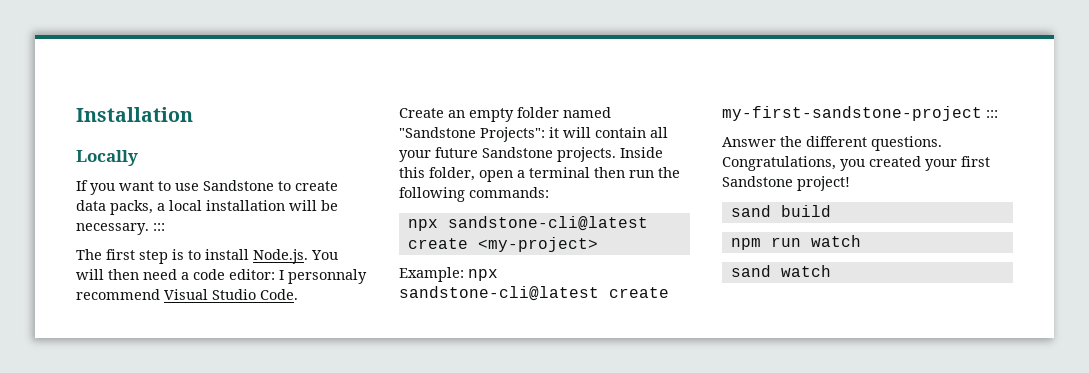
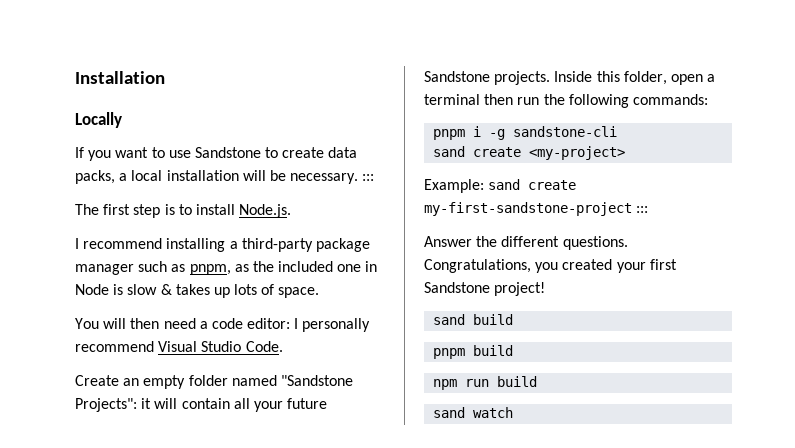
(308, 256) none -> [75,238,370,252] [75,261,378,275] [75,284,320,298] // I recommend installing a third-party package manager such as pnpm, as the included one in Node is slow & takes up lots of space. //
[288,269,367,284] personnaly -> [302,318,371,332] personally
[407,216,648,231] npx sandstone-cli@latest -> [433,126,618,140] [433,146,466,157] pnpm i -g sandstone-cli // sand
[468,269,498,281] [399,286,599,301] npx sandstone-cli@latest -> [488,179,521,190] sand
(831, 211) none -> [433,345,514,359] // pnpm build
[810,235,861,247] watch -> [497,376,538,387] build

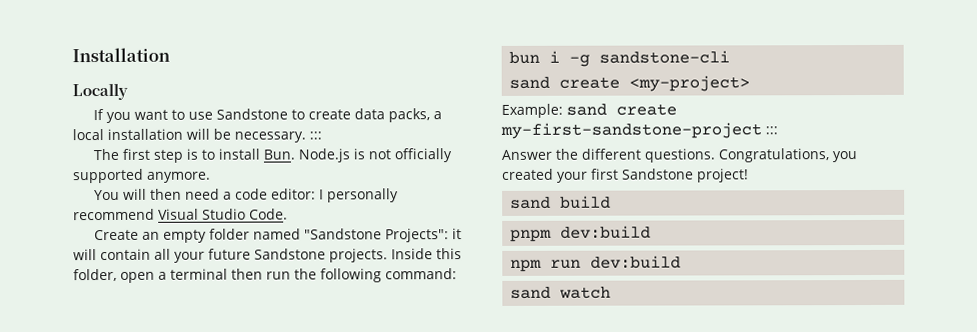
[239,204,292,218] [75,238,370,252] [75,261,378,275] [75,284,320,298] Node.js. // I recommend installing a third-party package manager such as pnpm, as the included one in Node is slow & takes up lots of space. -> [262,148,452,163] [73,168,211,184] Bun. Node.js is not officially supported anymore.
[632,94,708,105] [433,129,466,140] commands: // pnpm -> [385,268,457,280] [509,51,541,64] command: // bun
[473,345,514,356] build -> [560,225,652,239] dev:build
[497,376,538,387] build -> [590,255,682,269] dev:build

